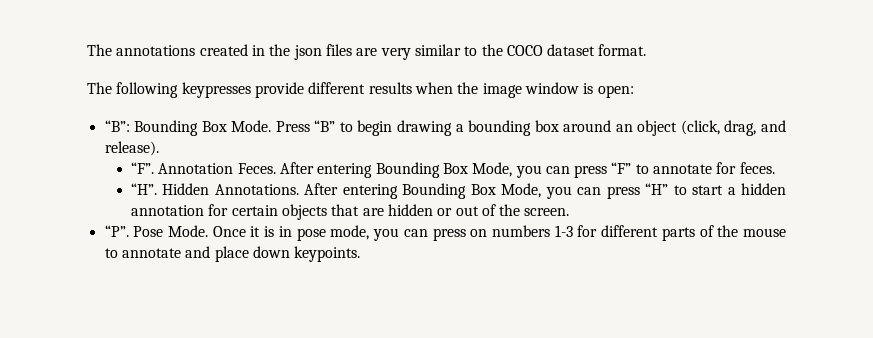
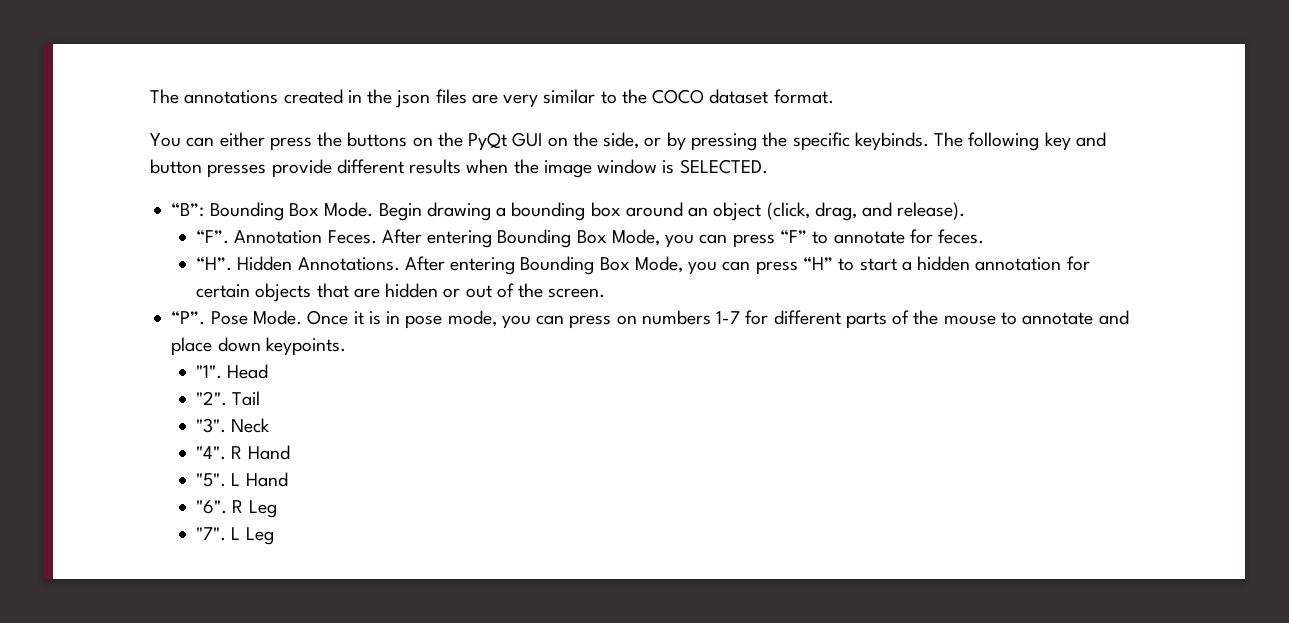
[87,82,251,98] The following keypresses -> [150,132,1106,151] [150,159,267,178] You can either press the buttons on the PyQt GUI on the side, or by pressing the specific keybinds. The following key and button presses
[597,85,634,98] open: -> [679,159,768,174] SELECTED.
[275,120,393,136] Press “B” to begin -> [378,203,422,221] Begin
[554,225,573,237] 1-3 -> [716,311,741,324] 1-7
(361, 254) none -> [196,364,269,379] [196,391,261,406] [196,418,271,433] [196,445,290,460] [196,472,288,487] [196,500,277,518] [196,527,274,545] // "1". Head // "2". Tail // "3". Neck // "4". R Hand // "5". L Hand // "6". R Leg // "7". L Leg

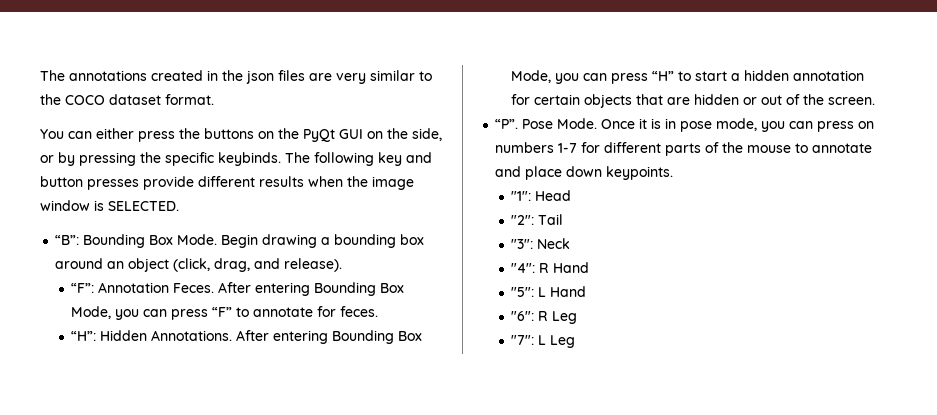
[196,230,230,244] “F”. -> [71,283,95,293] “F”:
[196,257,233,271] “H”. -> [71,331,97,341] “H”:
[196,365,223,379] "1". -> [511,191,532,201] "1":
[196,391,228,406] "2". -> [511,215,535,225] "2":
[196,418,227,433] "3". -> [511,239,534,249] "3":
[196,446,227,460] "4". -> [511,263,536,273] "4":
[196,473,227,487] "5". -> [511,287,535,297] "5":
[196,500,228,514] "6". -> [511,311,535,321] "6":
[196,527,227,541] "7". -> [511,335,535,345] "7":

